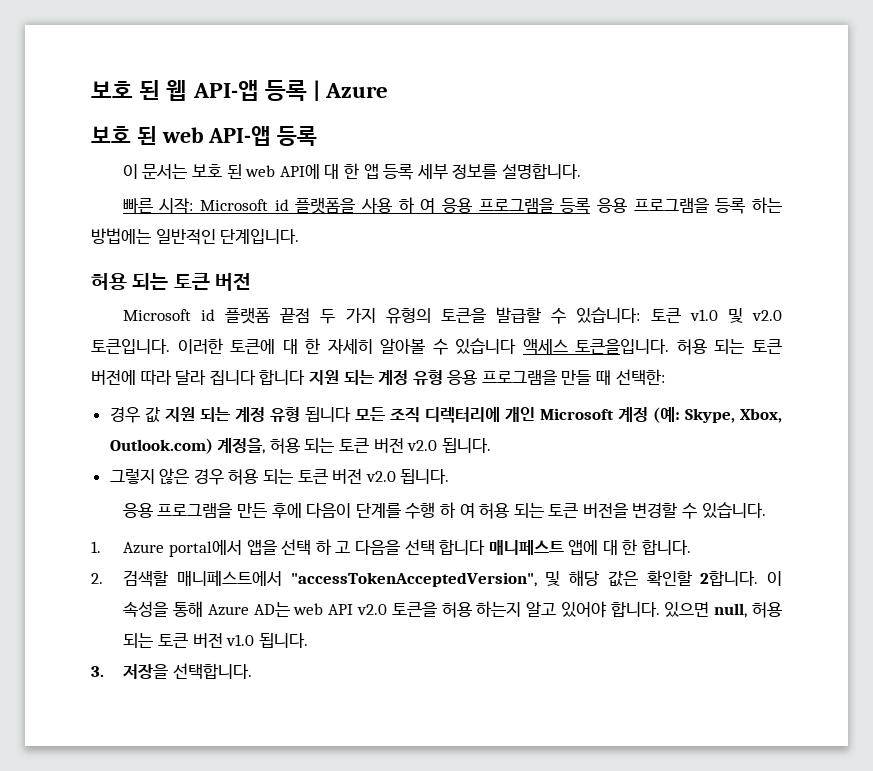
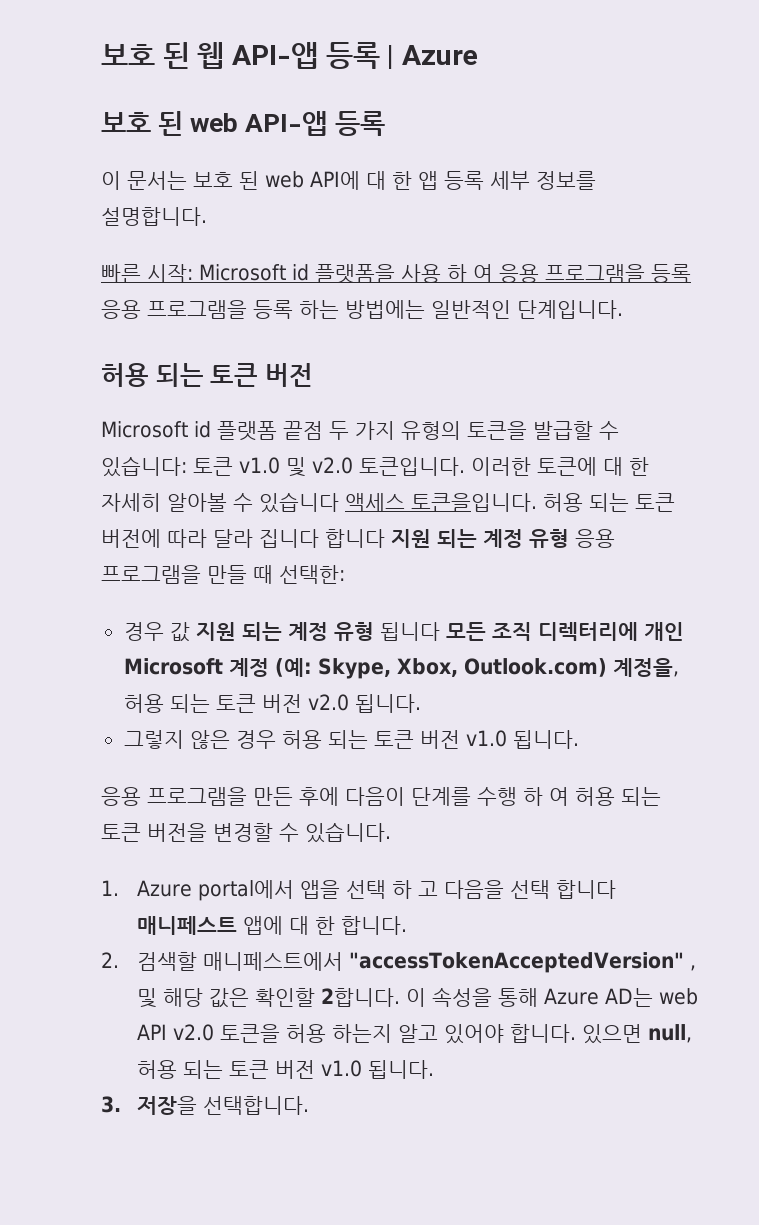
[365,471,396,482] v2.0 -> [465,730,507,747] v1.0
[290,572,537,587] "accessTokenAcceptedVersion", -> [348,952,696,973] "accessTokenAcceptedVersion" ,

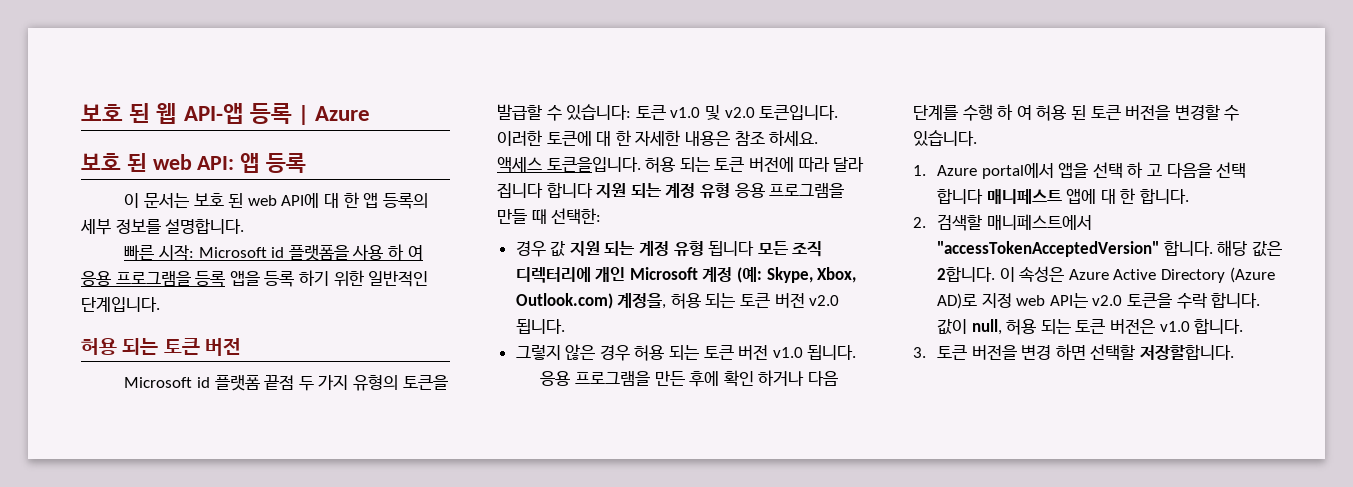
[245,111,328,136] API-앱 -> [197,153,261,173] API: 앱
[444,171,484,190] 등록 -> [382,193,428,209] 등록의
[101,300,425,319] 응용 프로그램을 등록 하는 방법에는 -> [229,270,364,287] 앱을 등록 하기 위한
[101,492,339,513] 자세히 알아볼 수 있습니다 -> [635,130,819,146] 자세한 내용은 참조 하세요.
[345,787,405,806] 다음이 -> [723,370,838,387] 확인 하거나 다음
[621,787,661,806] 되는 -> [1070,105,1086,120] 된
[689,965,696,971] [136,988,157,1008] , 및 -> [1163,240,1213,256] 합니다.
[254,988,315,1007] 확인할 -> (1282, 249) none
[431,987,698,1007] [136,1024,692,1044] [136,1060,434,1079] [101,1096,309,1115] 속성을 통해 Azure AD는 web API v2.0 토큰을 허용 하는지 알고 있어야 합니다. 있으면 null, 허용 되는 토큰 버전 v1.0 됩니다. // 3. 저장을 선택합니다. -> [1019,266,1275,283] [937,292,1261,309] [937,318,1244,335] [913,344,1235,360] 속성은 Azure Active Directory (Azure AD)로 지정 web API는 v2.0 토큰을 수락 합니다. 값이 null, 허용 되는 토큰 버전은 v1.0 합니다. // 3. 토큰 버전을 변경 하면 선택할 저장할합니다.

